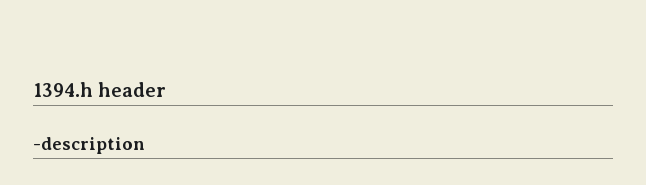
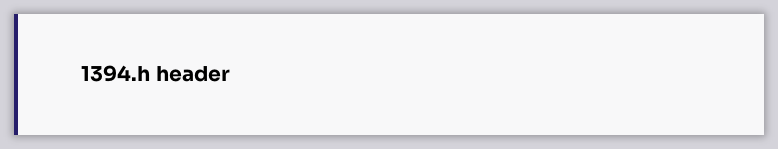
[33,137,145,154] // -description -> (230, 74) none

